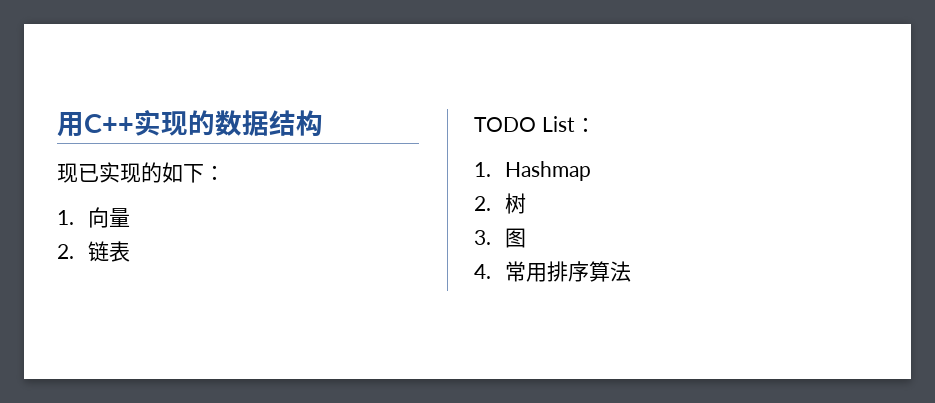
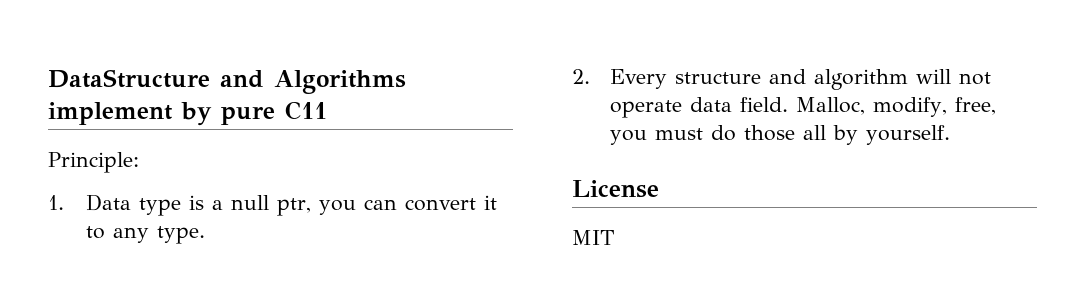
[57,110,323,137] [57,162,225,183] [57,207,131,228] [57,241,131,262] [474,116,596,132] [474,161,592,181] [474,193,527,214] [474,228,527,248] [474,261,632,282] 用C++实现的数据结构 // 现已实现的如下： // 1.向量 // 2.链表 // TODO List： // 1. Hashmap // 2.树 // 3.图 // 4.常用排序算法 -> [48,69,406,94] [48,101,327,126] [48,152,139,173] [48,194,498,216] [86,226,206,244] [572,69,992,90] [610,97,997,118] [610,125,951,145] [572,180,659,198] [572,230,614,245] DataStructure and Algorithms implement by pure C11 // Principle: // 1. Data type is a null ptr, you can convert it to any type. // 2. Every structure and algorithm will not operate data field. Malloc, modify, free, you must do those all by yourself. // License // MIT

